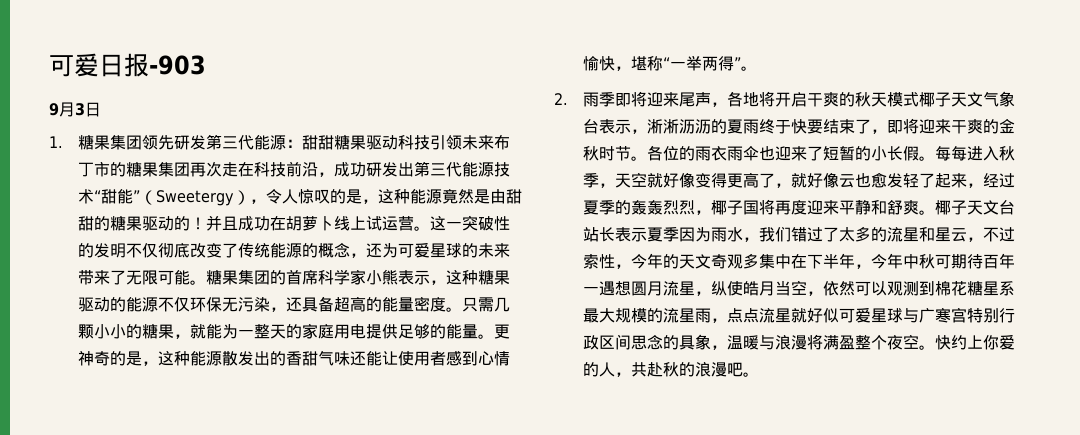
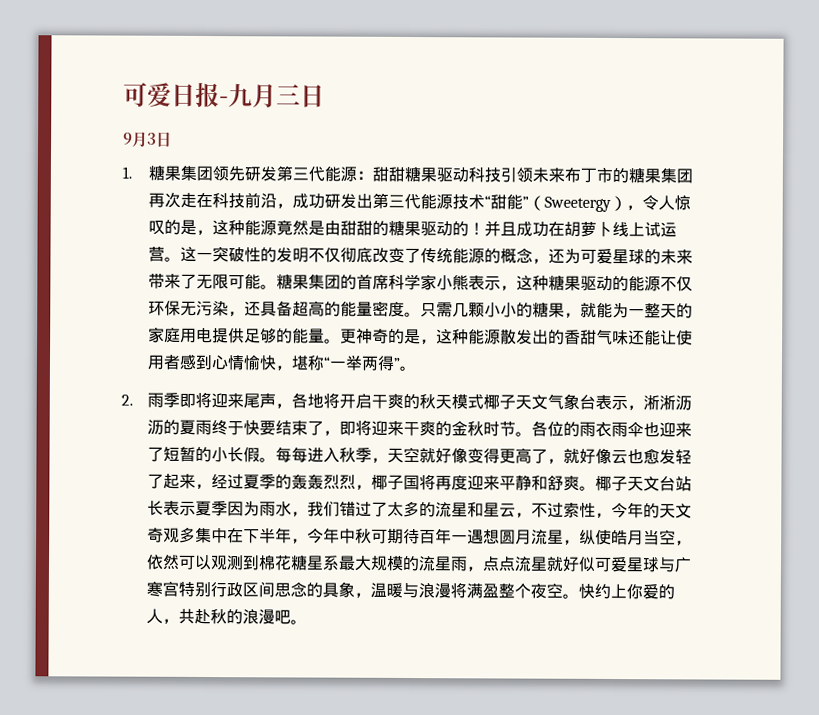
[149,55,206,75] -903 -> [219,83,325,109] -九月三日

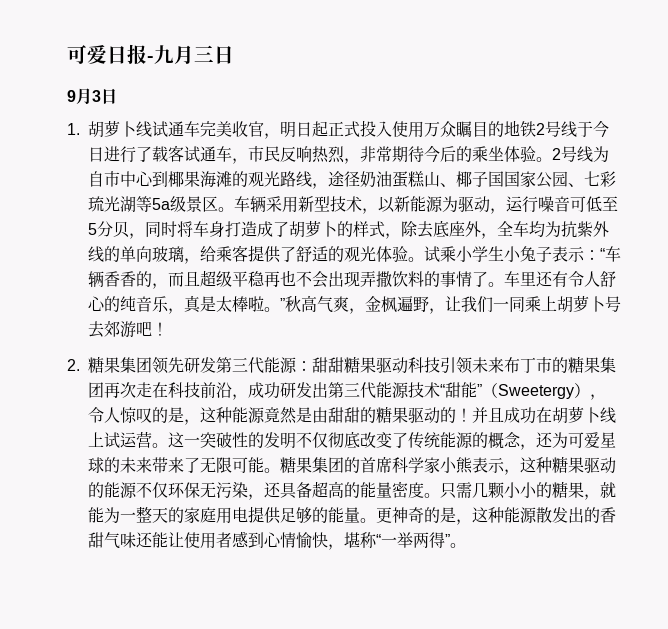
(132, 172) none -> [88,120,609,139] [88,145,609,164] [88,171,616,189] [88,196,618,214] [88,220,609,239] [88,245,621,264] [88,270,616,289] [88,295,621,314] [88,321,168,338] [67,359,80,371] 胡萝卜线试通车完美收官，明日起正式投入使用万众瞩目的地铁2号线于今日进行了载客试通车，市民反响热烈，非常期待今后的乘坐体验。2号线为自市中心到椰果海滩的观光路线，途径奶油蛋糕山、椰子国国家公园、七彩琉光湖等5a级景区。车辆采用新型技术，以新能源为驱动，运行噪音可低至5分贝，同时将车身打造成了胡萝卜的样式，除去底座外，全车均为抗紫外线的单向玻璃，给乘客提供了舒适的观光体验。试乘小学生小兔子表示：“车辆香香的，而且超级平稳再也不会出现弄撒饮料的事情了。车里还有令人舒心的纯音乐，真是太棒啦。”秋高气爽，金枫遍野，让我们一同乘上胡萝卜号去郊游吧！ // 2.
[121,391,692,411] [146,419,692,438] [146,446,692,465] [146,473,692,492] [146,500,692,519] [146,526,692,546] [145,554,692,573] [145,580,675,600] [145,608,307,625] // 2.雨季即将迎来尾声，各地将开启干爽的秋天模式椰子天文气象台表示，淅淅沥沥的夏雨终于快要结束了，即将迎来干爽的金秋时节。各位的雨衣雨伞也迎来了短暂的小长假。每每进入秋季，天空就好像变得更高了，就好像云也愈发轻了起来，经过夏季的轰轰烈烈，椰子国将再度迎来平静和舒爽。椰子天文台站长表示夏季因为雨水，我们错过了太多的流星和星云，不过索性，今年的天文奇观多集中在下半年，今年中秋可期待百年一遇想圆月流星，纵使皓月当空，依然可以观测到棉花糖星系最大规模的流星雨，点点流星就好似可爱星球与广寒宫特别行政区间思念的具象，温暖与浪漫将满盈整个夜空。快约上你爱的人，共赴秋的浪漫吧。 -> (466, 545) none

